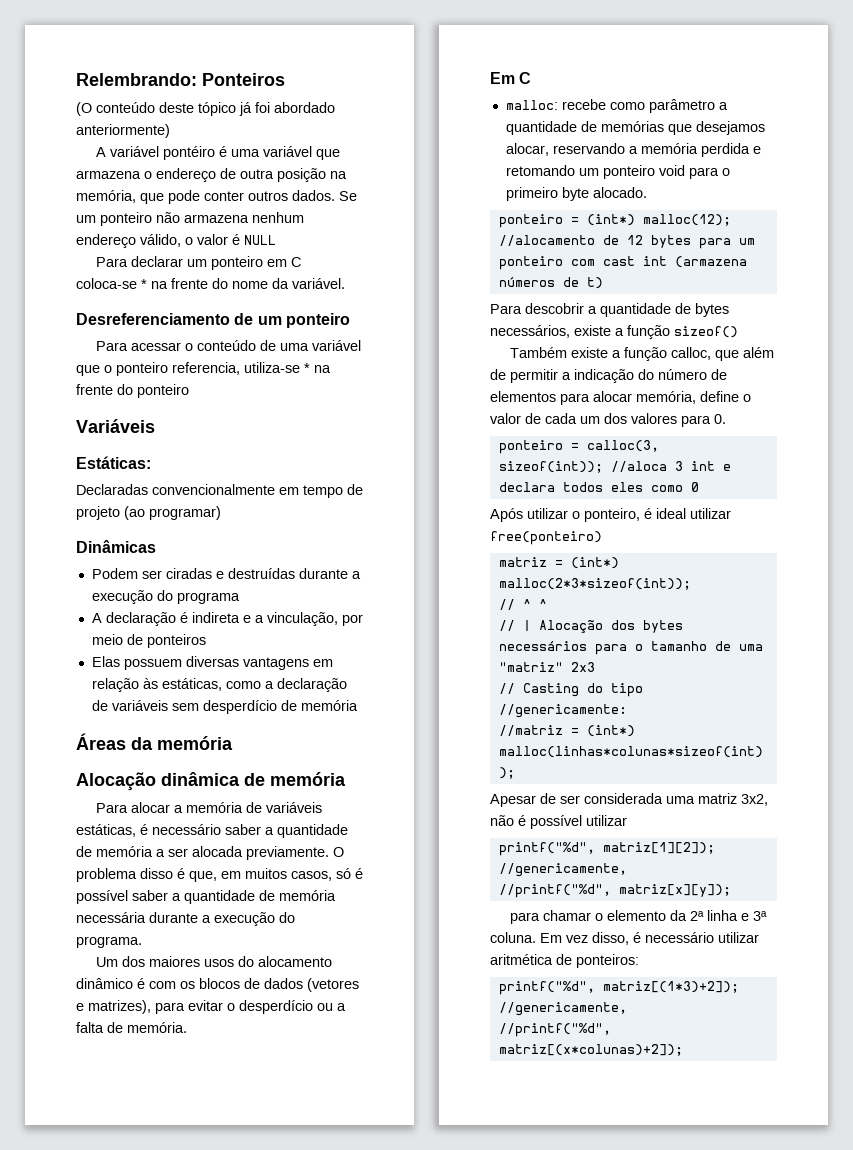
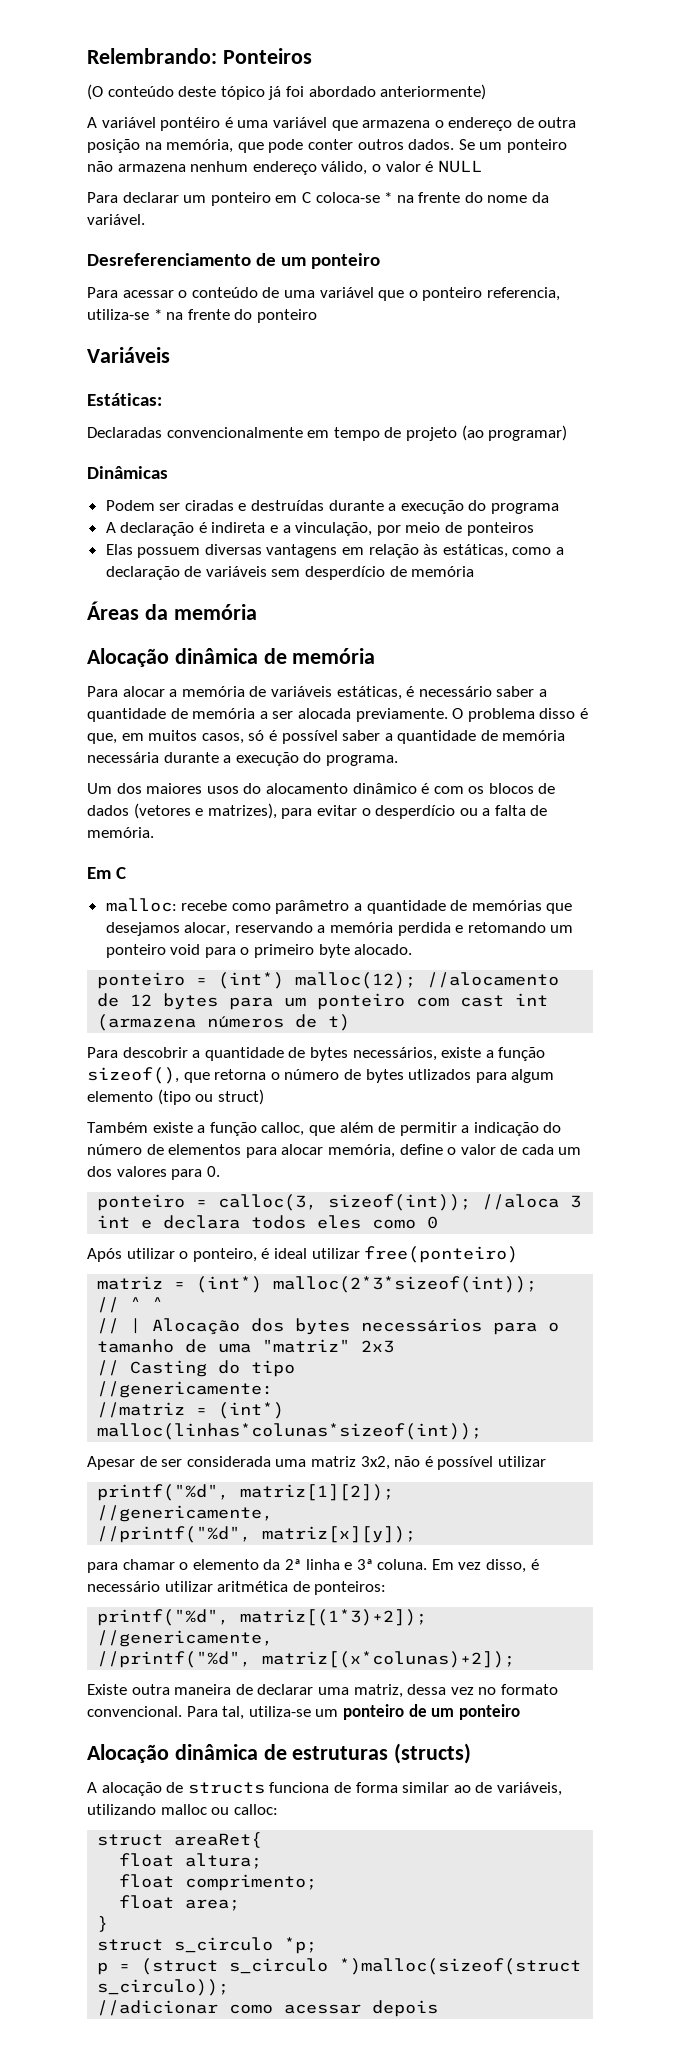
[674,326,738,338] sizeof() -> [87,1067,555,1084] [87,1089,264,1105] sizeof(), que retorna o número de bytes utlizados para algum elemento (tipo ou struct)
(683, 1050) none -> [87,1684,558,1698] [87,1704,520,1720] [87,1743,472,1764] [87,1782,562,1796] [87,1804,278,1815] [97,1832,263,1848] [119,1853,263,1869] [119,1874,318,1891] [119,1895,241,1911] [97,1916,109,1932] [97,1937,318,1954] [97,1958,582,1975] [97,1979,230,1996] [97,2000,439,2017] // Existe outra maneira de declarar uma matriz, dessa vez no formato convencional. Para tal, utiliza-se um ponteiro de um ponteiro // Alocação dinâmica de estruturas (structs) // A alocação de structs funciona de forma similar ao de variáveis, utilizando malloc ou calloc: // struct areaRet{ // float altura; // float comprimento; // float area; // } // struct s_circulo *p; // p = (struct s_circulo *)malloc(sizeof(struct s_circulo)); // //adicionar como acessar depois

